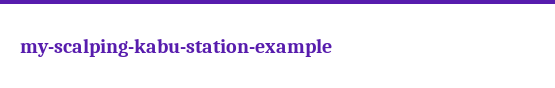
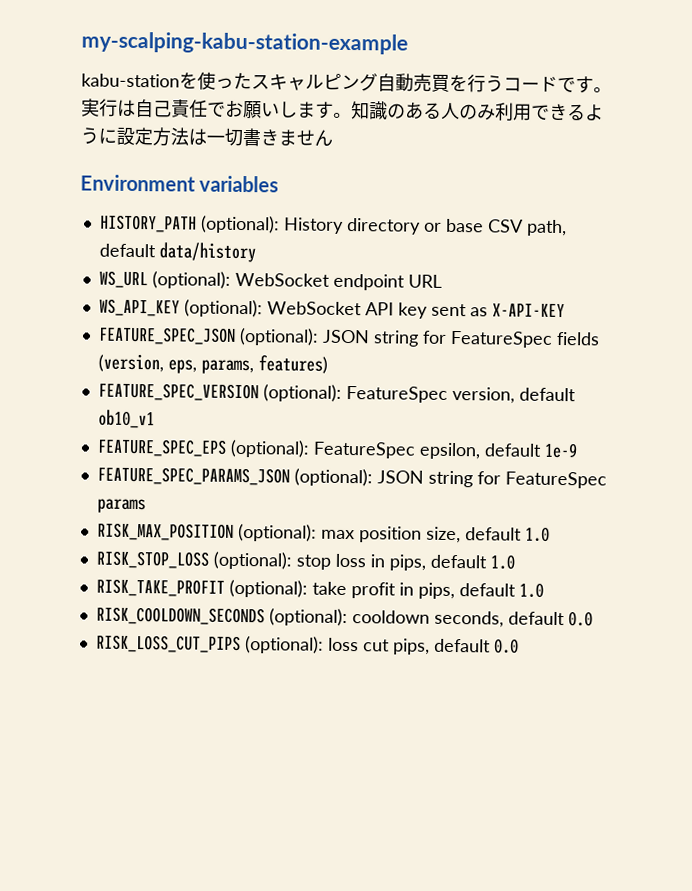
(332, 47) none -> [81,71,612,94] [81,98,604,121] [80,126,333,147] [80,174,280,193] [99,214,567,237] [98,242,256,263] [98,270,442,291] [98,298,565,319] [97,326,600,348] [97,353,328,375] [97,382,576,404] [97,409,155,429] [96,438,578,460] [96,466,607,489] [96,498,146,514] [96,522,550,544] [95,550,515,571] [95,578,544,600] [95,606,593,628] [95,634,519,655] // kabu-stationを使ったスキャルピング自動売買を行うコードです。実行は自己責任でお願いします。知識のある人のみ利用できるように設定方法は一切書きません // Environment variables // HISTORY_PATH (optional): History directory or base CSV path, default data/history // WS_URL (optional): WebSocket endpoint URL // WS_API_KEY (optional): WebSocket API key sent as X-API-KEY // FEATURE_SPEC_JSON (optional): JSON string for FeatureSpec fields (version, eps, params, features) // FEATURE_SPEC_VERSION (optional): FeatureSpec version, default ob10_v1 // FEATURE_SPEC_EPS (optional): FeatureSpec epsilon, default 1e-9 // FEATURE_SPEC_PARAMS_JSON (optional): JSON string for FeatureSpec params // RISK_MAX_POSITION (optional): max position size, default 1.0 // RISK_STOP_LOSS (optional): stop loss in pips, default 1.0 // RISK_TAKE_PROFIT (optional): take profit in pips, default 1.0 // RISK_COOLDOWN_SECONDS (optional): cooldown seconds, default 0.0 // RISK_LOSS_CUT_PIPS (optional): loss cut pips, default 0.0

